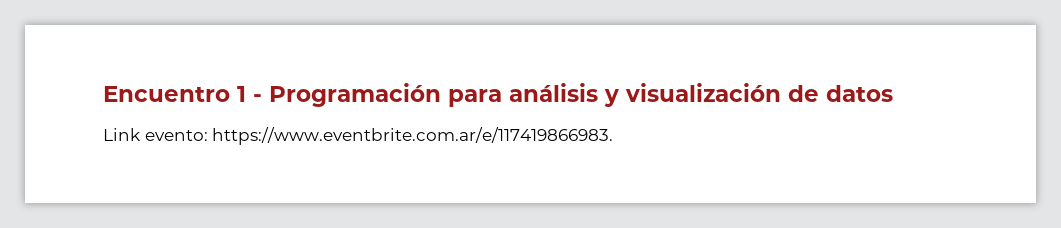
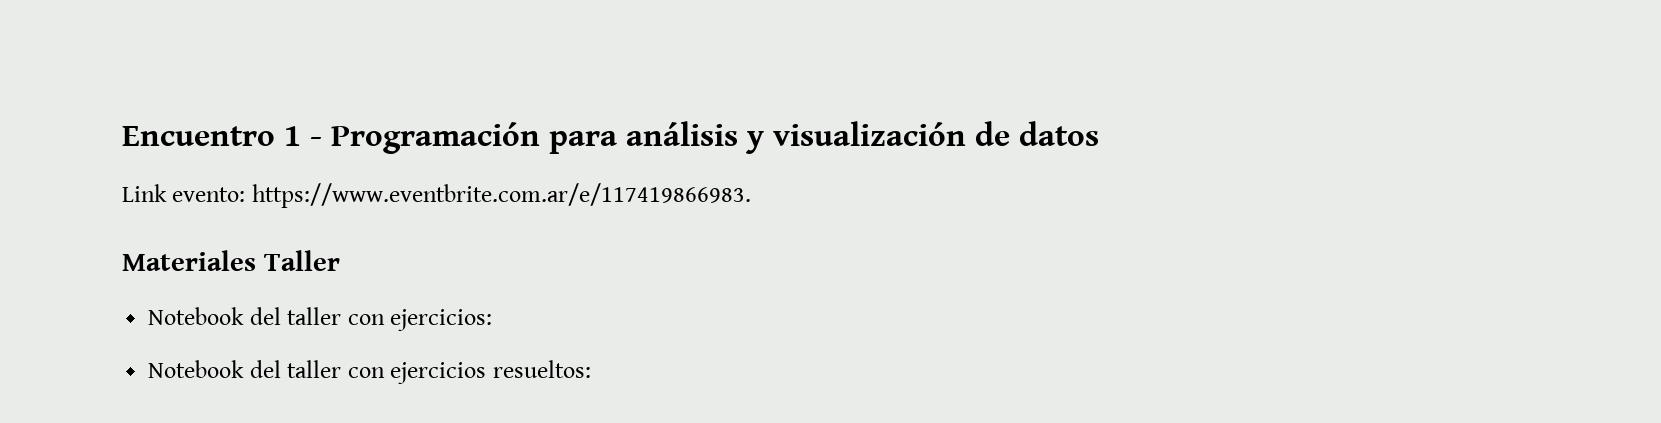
(614, 136) none -> [122,250,340,271] [148,307,493,331] [148,360,591,384] // Materiales Taller // Notebook del taller con ejercicios: // Notebook del taller con ejercicios resueltos:

